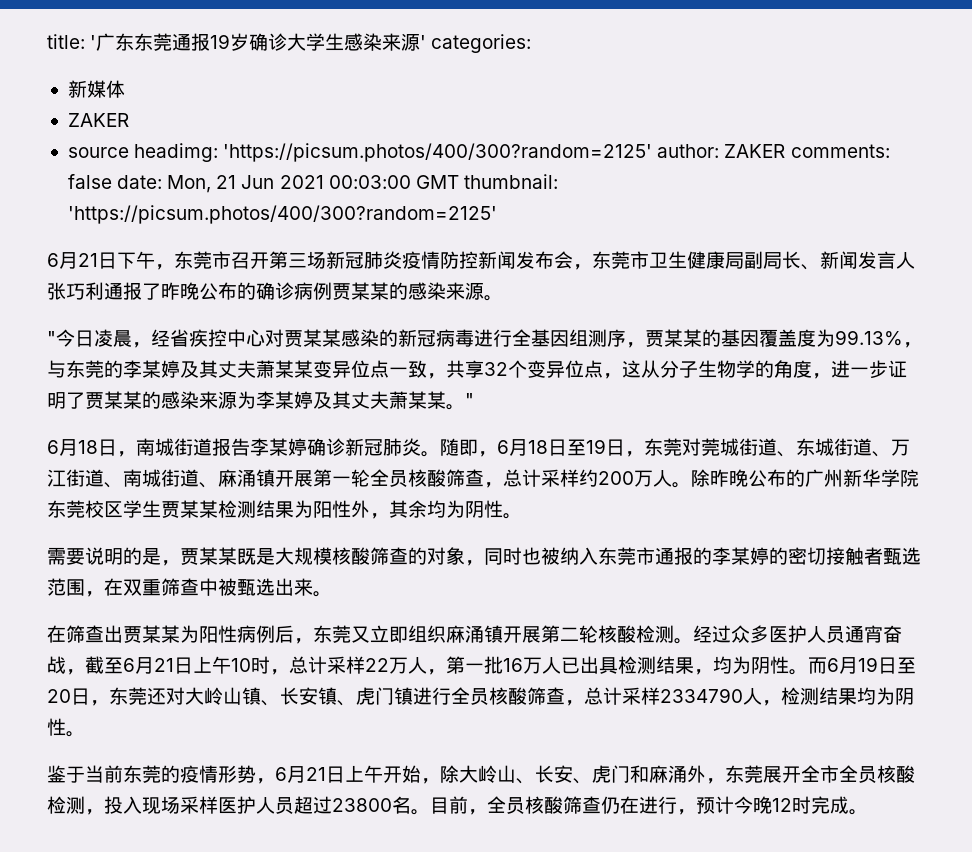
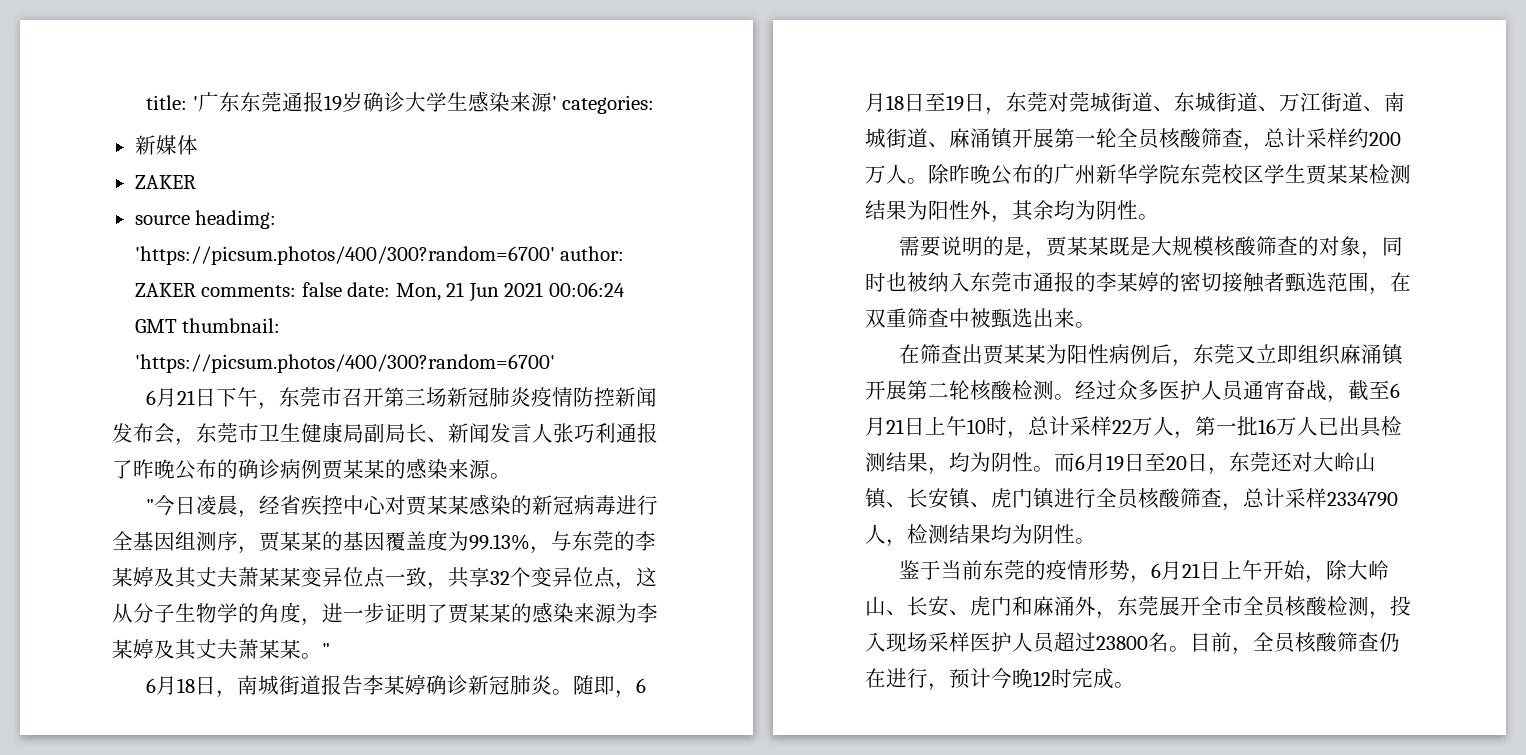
[223,143,653,162] 'https://picsum.photos/400/300?random=2125' -> [134,246,555,265] 'https://picsum.photos/400/300?random=6700'
[328,175,411,189] 00:03:00 -> [548,282,625,297] 00:06:24
[67,205,497,224] 'https://picsum.photos/400/300?random=2125' -> [134,354,555,373] 'https://picsum.photos/400/300?random=6700'

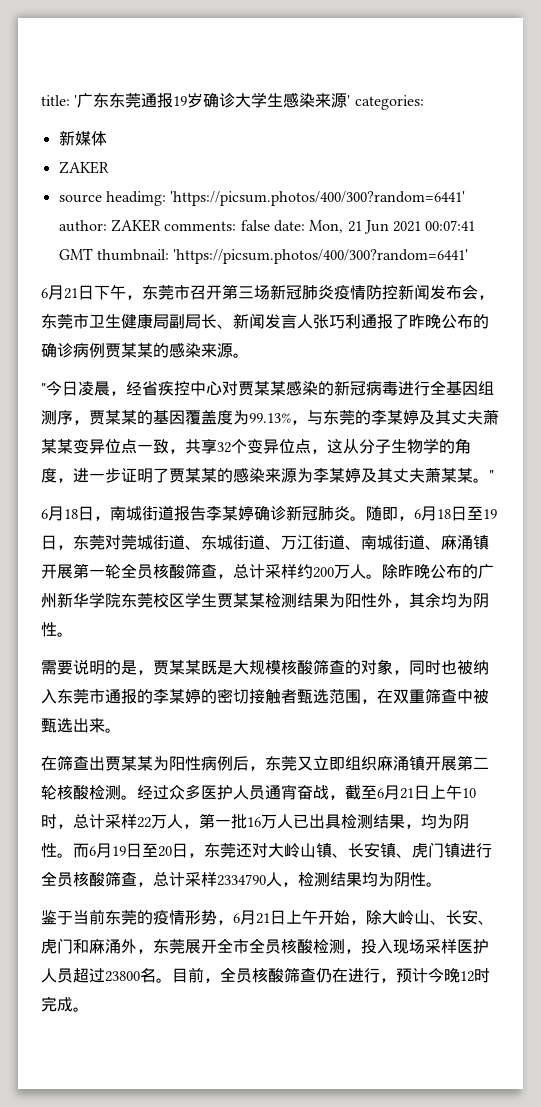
[134,246,555,265] 'https://picsum.photos/400/300?random=6700' -> [170,191,466,206] 'https://picsum.photos/400/300?random=6441'
[548,282,625,297] 00:06:24 -> [425,220,476,231] 00:07:41
[134,354,555,373] 'https://picsum.photos/400/300?random=6700' -> [173,249,469,264] 'https://picsum.photos/400/300?random=6441'

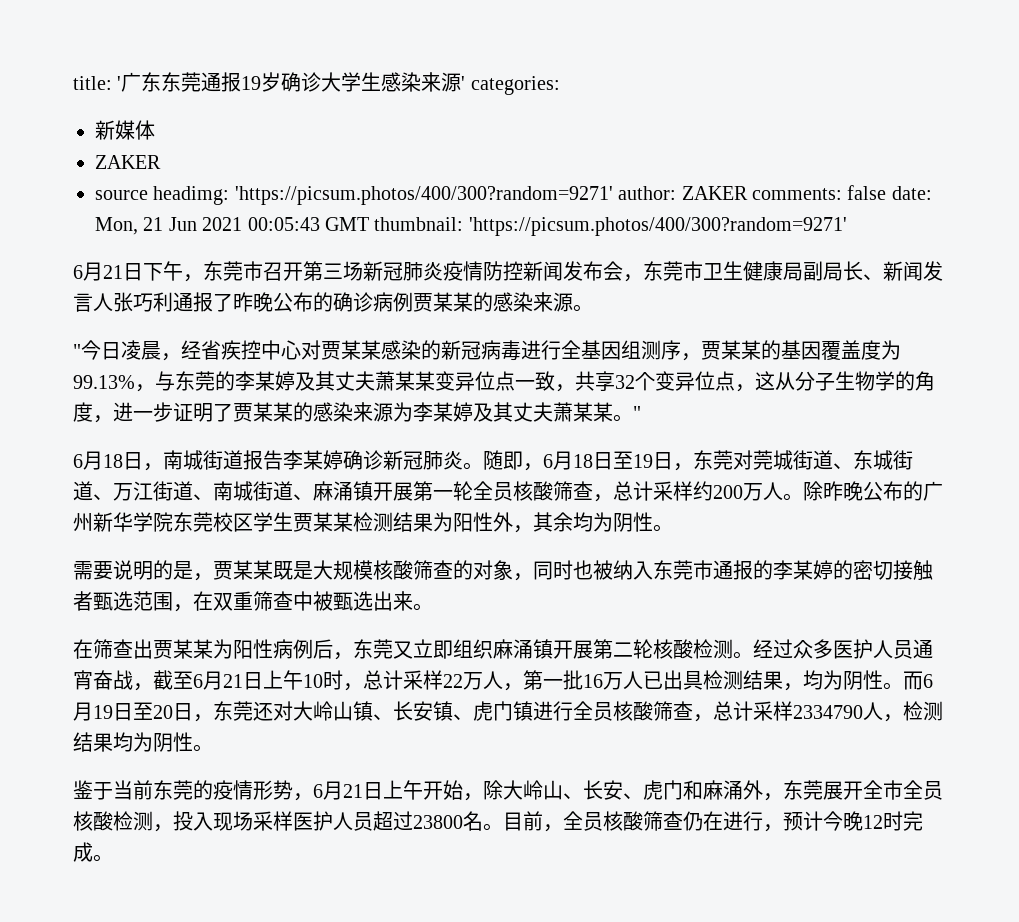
[170,191,466,206] 'https://picsum.photos/400/300?random=6441' -> [234,186,613,205] 'https://picsum.photos/400/300?random=9271'
[425,220,476,231] 00:07:41 -> [247,217,320,231] 00:05:43
[173,249,469,264] 'https://picsum.photos/400/300?random=6441' -> [468,217,847,236] 'https://picsum.photos/400/300?random=9271'

